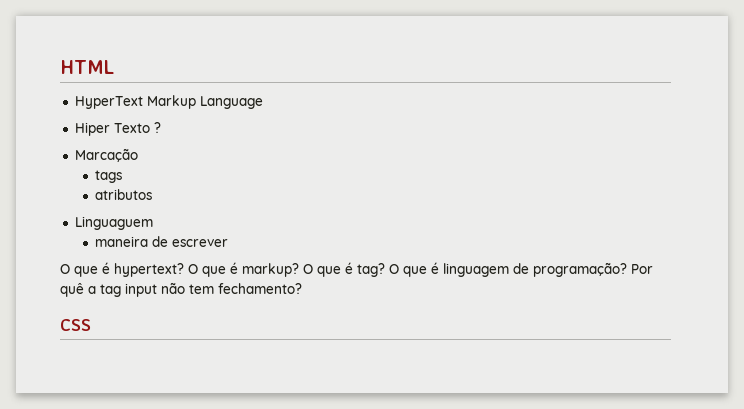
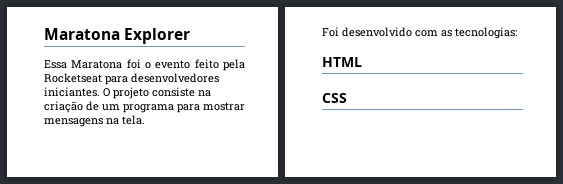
[60,60,114,74] [74,95,263,109] [74,122,161,136] [74,148,138,162] [95,170,123,183] [95,189,153,200] [74,216,153,230] [95,236,229,247] [60,262,653,277] [60,282,302,297] HTML // HyperText Markup Language // Hiper Texto ? // Marcação // tags // atributos // Linguaguem // maneira de escrever // O que é hypertext? O que é markup? O que é tag? O que é linguagem de programação? Por quê a tag input não tem fechamento? -> [44,28,191,44] [44,59,245,71] [44,73,219,85] [44,87,211,99] [44,101,245,113] [44,115,145,127] [322,27,517,39] [322,57,362,67] Maratona Explorer // Essa Maratona foi o evento feito pela Rocketseat para desenvolvedores iniciantes. O projeto consiste na criação de um programa para mostrar mensagens na tela. // Foi desenvolvido com as tecnologias: // HTML

